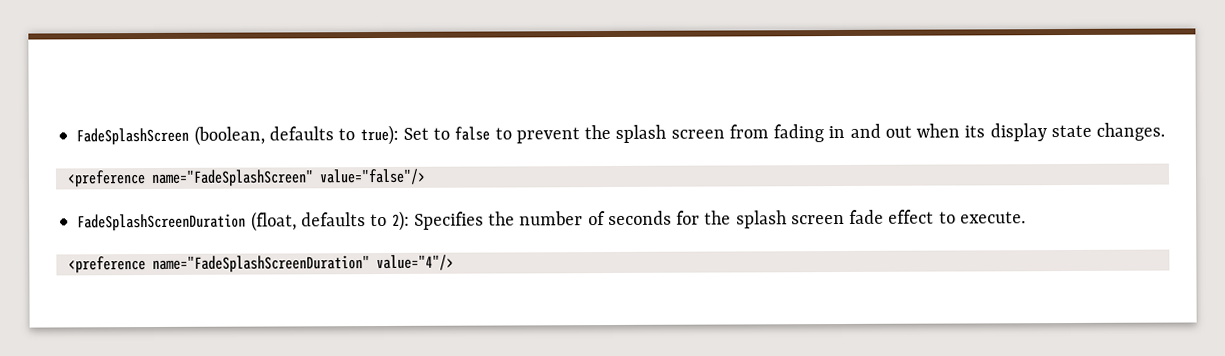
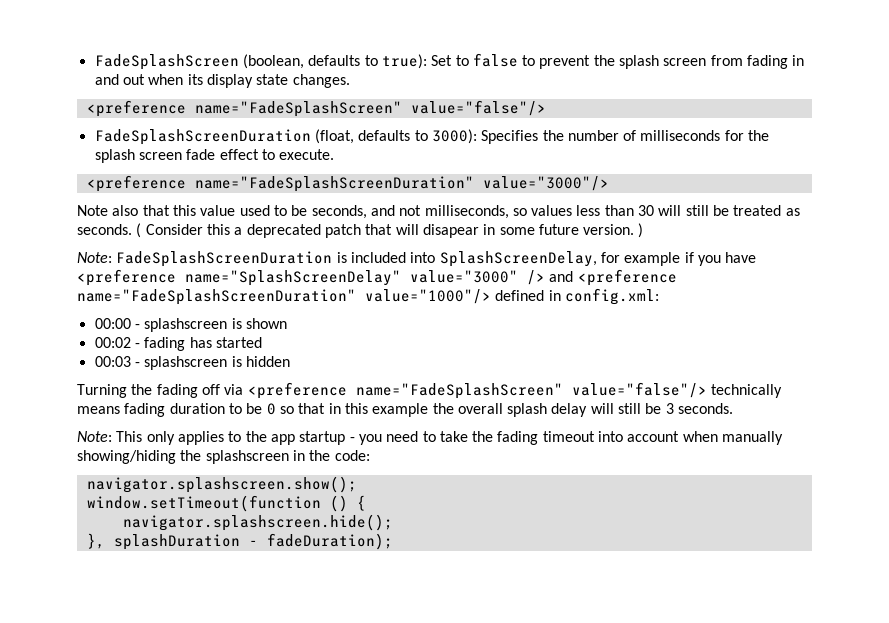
[391,210,410,231] 2): -> [431,129,477,144] 3000):
[607,210,672,226] seconds -> [640,130,721,141] milliseconds
[375,254,454,272] value="4"/> -> [482,176,609,191] [77,205,800,219] [77,223,644,238] [77,251,757,267] [77,269,677,286] [77,288,659,305] [94,318,287,332] [94,337,262,351] [94,356,290,370] [77,382,782,399] [77,403,734,417] [77,431,784,445] [77,450,370,464] [86,476,357,493] [86,495,366,512] [122,514,393,531] [86,533,393,550] value="3000"/> // Note also that this value used to be seconds, and not milliseconds, so values less than 30 will still be treated as seconds. ( Consider this a deprecated patch that will disapear in some future version. ) // Note: FadeSplashScreenDuration is included into SplashScreenDelay, for example if you have <preference name="SplashScreenDelay" value="3000" /> and <preference name="FadeSplashScreenDuration" value="1000"/> defined in config.xml: // 00:00 - splashscreen is shown // 00:02 - fading has started // 00:03 - splashscreen is hidden // Turning the fading off via <preference name="FadeSplashScreen" value="false"/> technically means fading duration to be 0 so that in this example the overall splash delay will still be 3 seconds. // Note: This only applies to the app startup - you need to take the fading timeout into account when manually showing/hiding the splashscreen in the code: // navigator.splashscreen.show(); // window.setTimeout(function () { // navigator.splashscreen.hide(); // }, splashDuration - fadeDuration);

